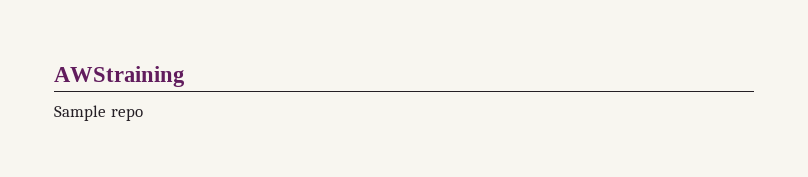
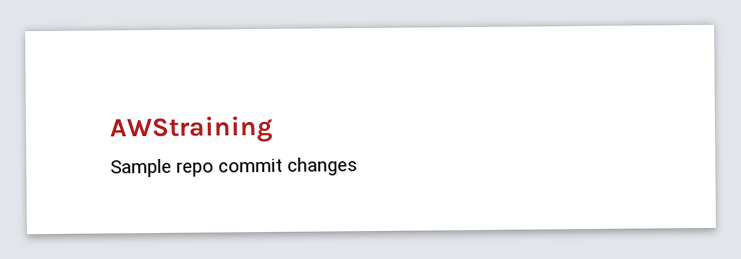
(143, 114) none -> [218,157,358,176] commit changes

